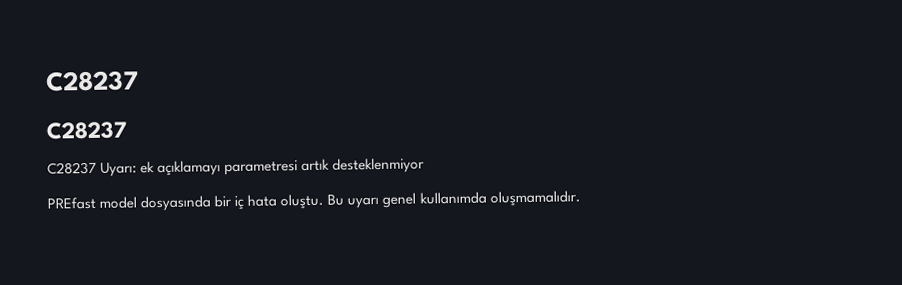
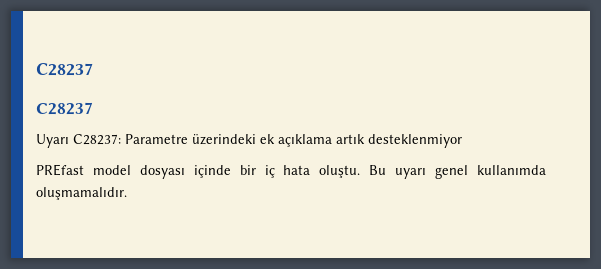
[47,160,299,177] C28237 Uyarı: ek açıklamayı parametresi -> [36,134,332,148] Uyarı C28237: Parametre üzerindeki ek açıklama
[140,195,212,212] dosyasında -> [139,165,231,179] dosyası içinde

